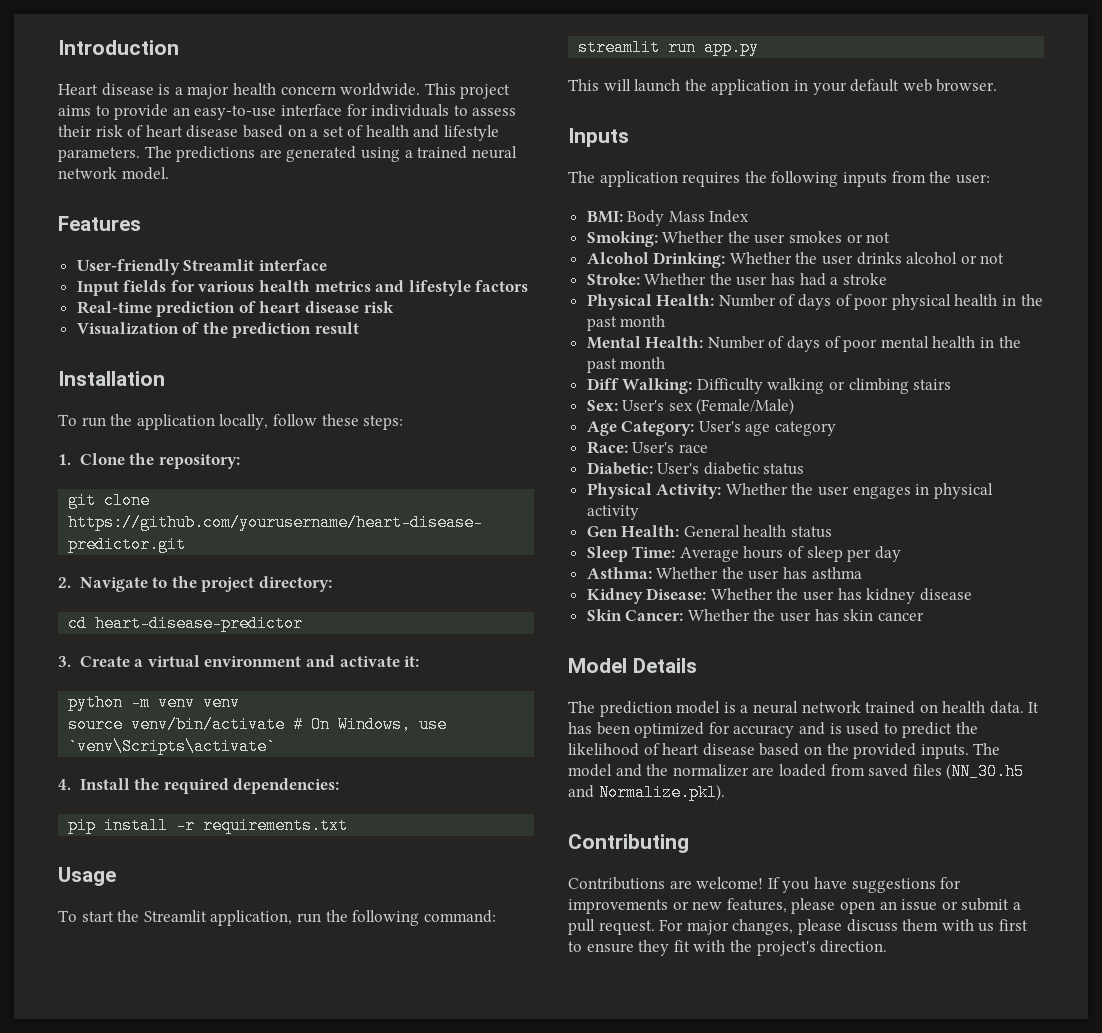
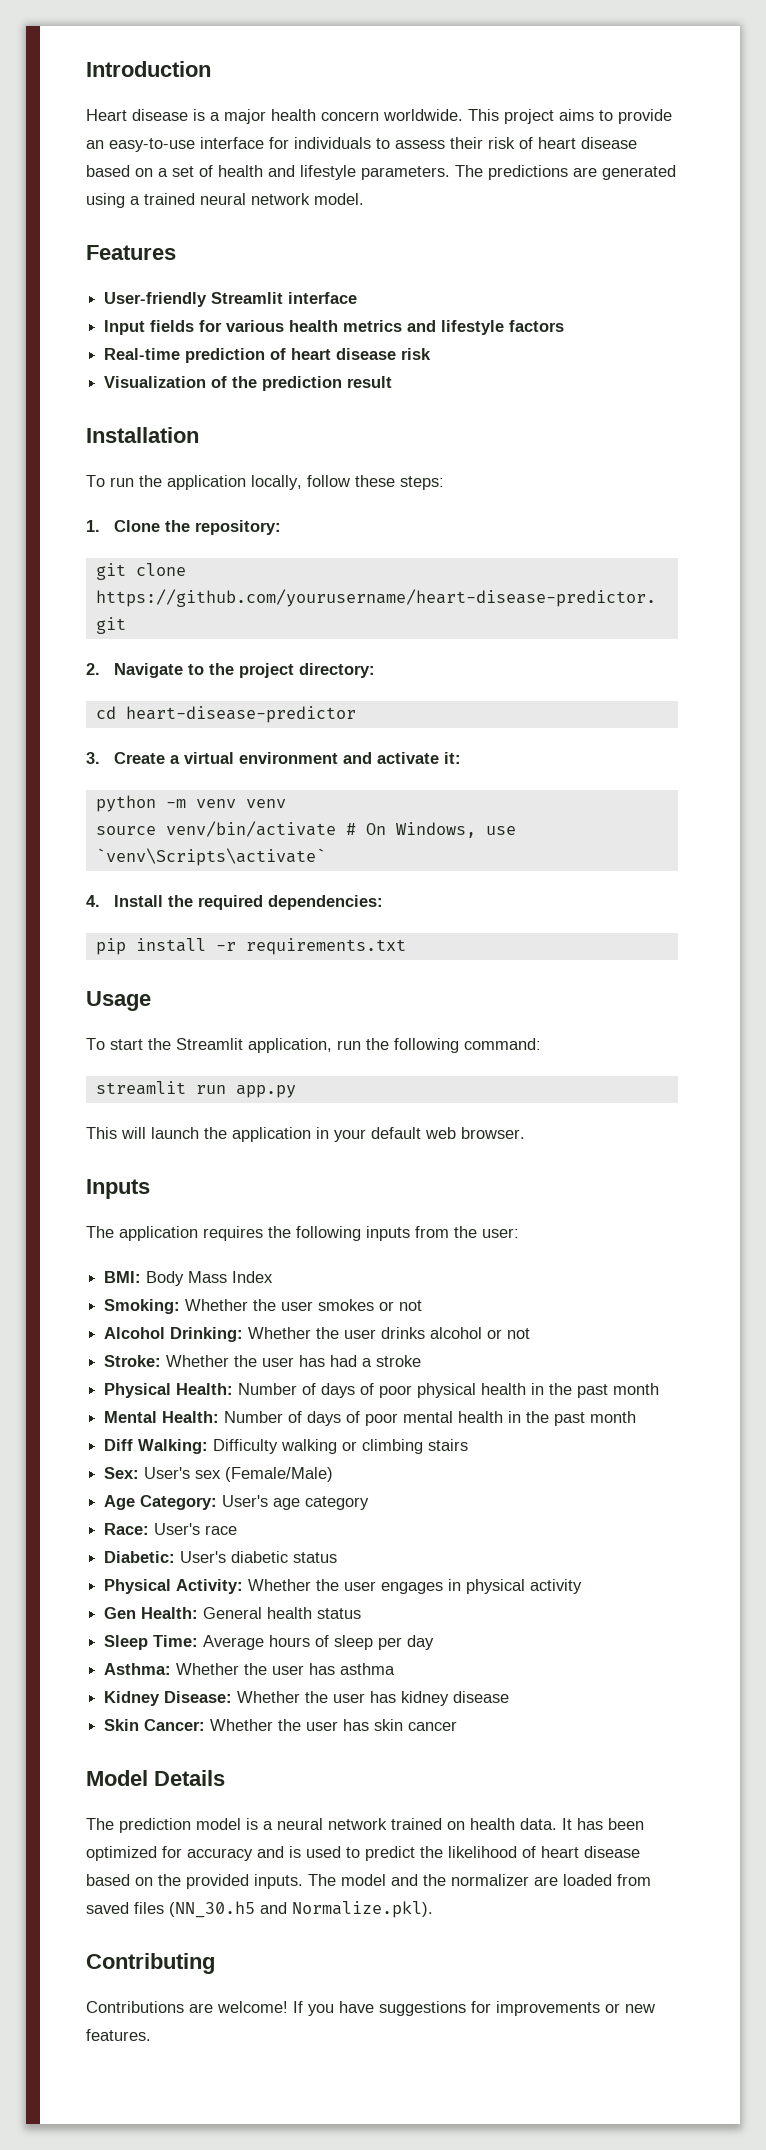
[726,898,1021,914] [568,919,1028,935] [568,940,888,956] features, please open an issue or submit a pull request. For major changes, please discuss them with us first to ensure they fit with the project's direction. -> [86,2029,151,2041] features.

